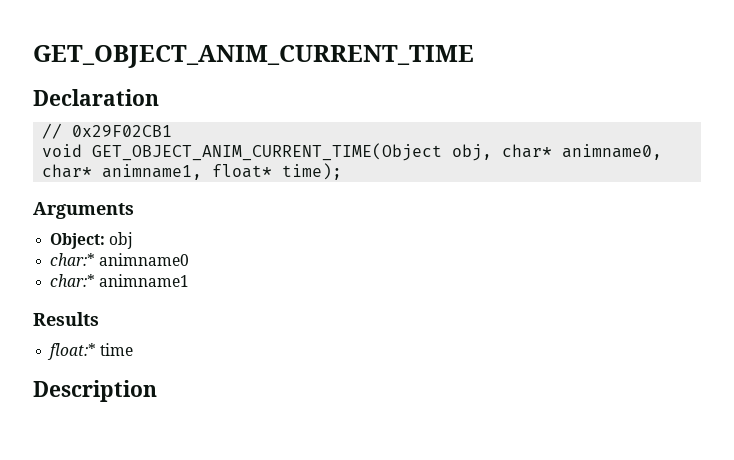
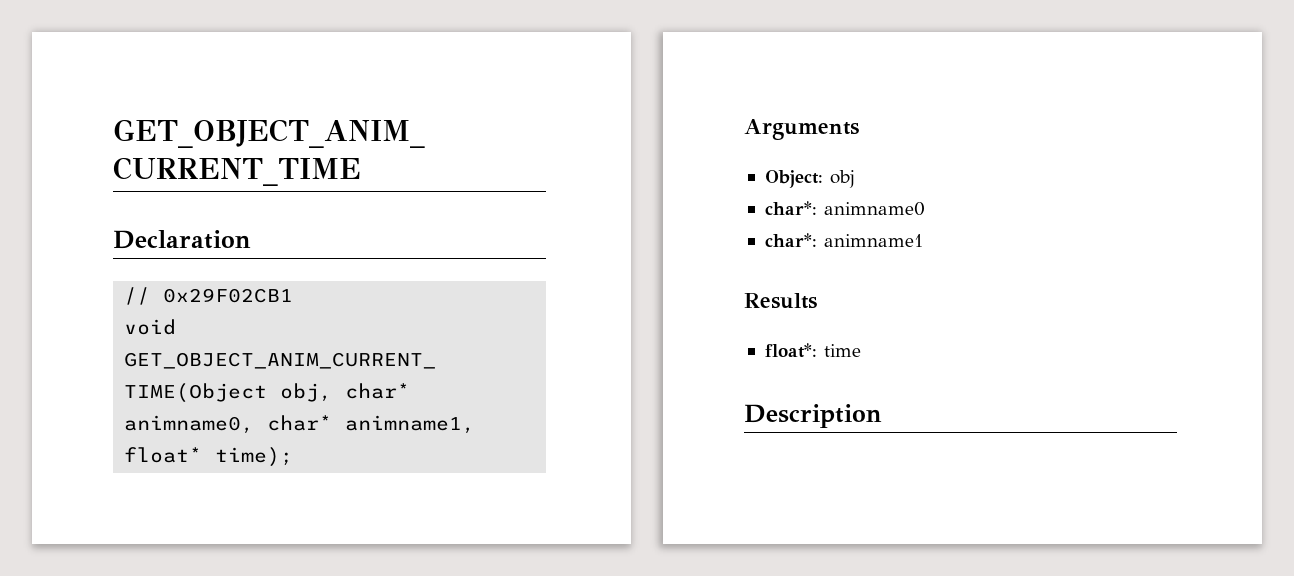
[50,253,96,266] char:* -> [764,201,817,215] char*:
[50,274,96,287] char:* -> [764,233,817,247] char*:
[47,343,97,360] float:* -> [764,343,817,358] float*:

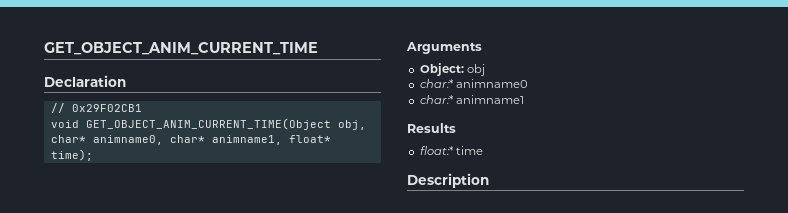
[764,201,817,215] char*: -> [419,79,454,88] char:*
[764,233,817,247] char*: -> [419,95,454,104] char:*
[764,343,817,358] float*: -> [419,146,454,155] float:*

